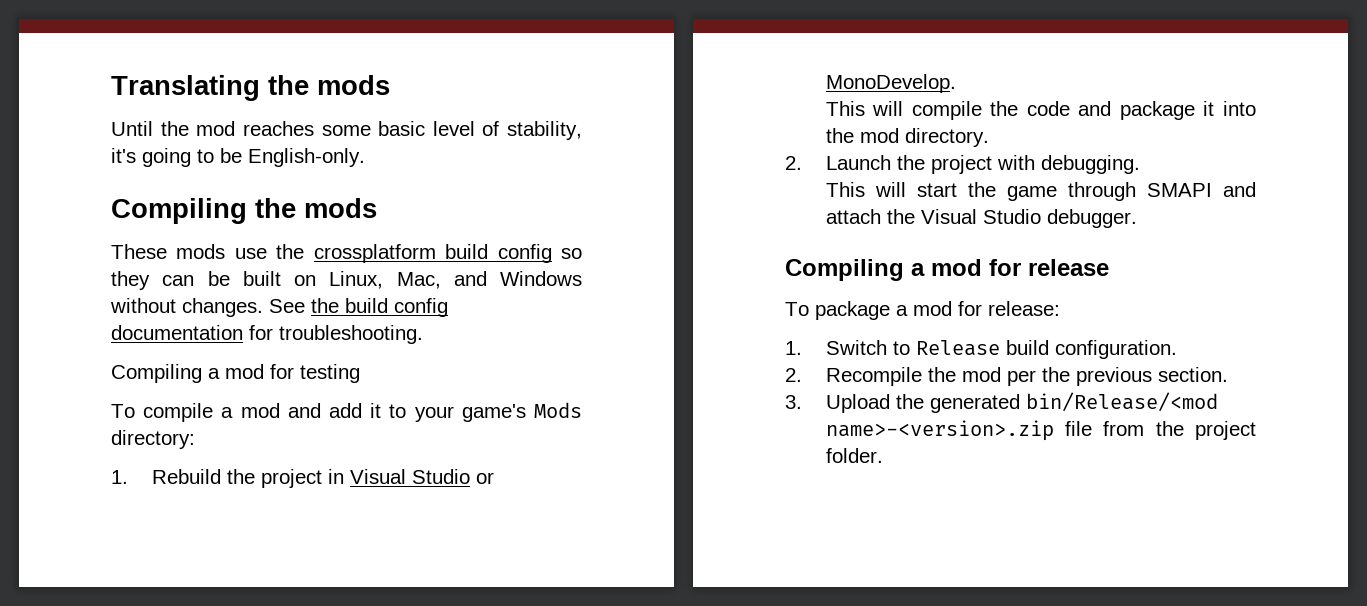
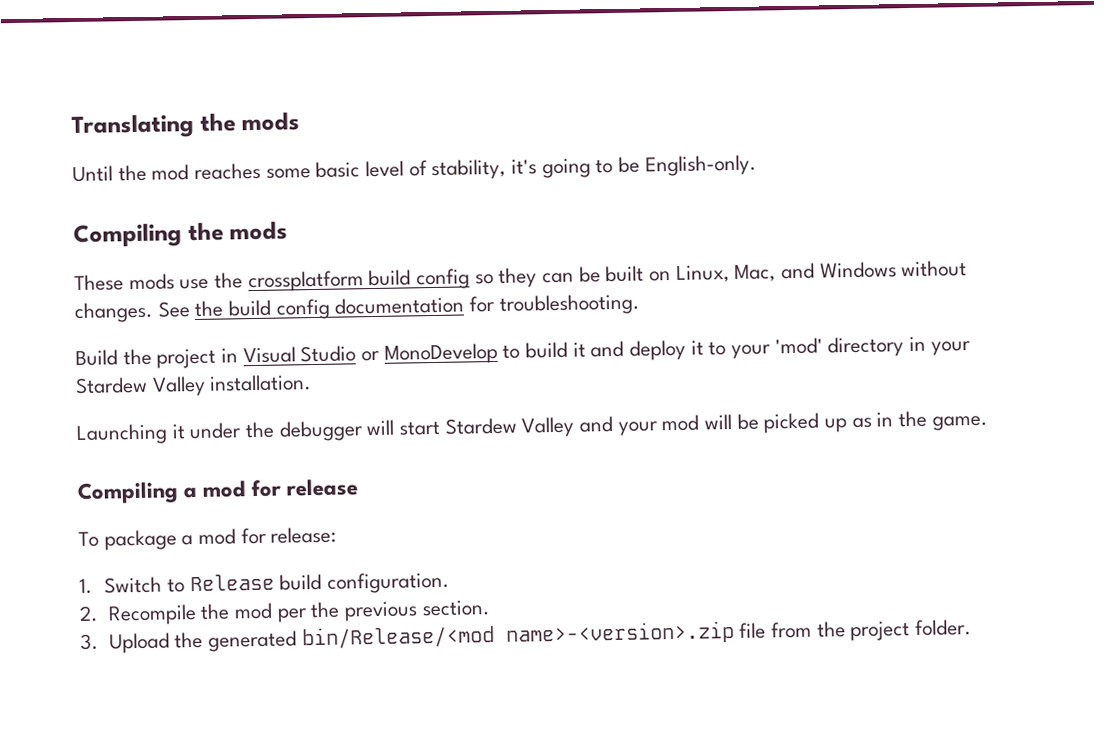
[111,364,360,383] [111,402,582,422] [111,430,195,449] [111,469,221,484] Compiling a mod for testing // To compile a mod and add it to your game's Mods directory: // 1. Rebuild -> [75,349,118,367] Build
[825,74,956,93] [825,101,1256,120] [825,128,989,147] [785,155,1140,174] [825,182,1256,201] [825,209,1137,228] MonoDevelop. // This will compile the code and package it into the mod directory. // 2. Launch the project with debugging. // This will start the game through SMAPI and attach the Visual Studio debugger. -> [383,336,971,365] [75,374,313,397] [76,410,988,445] MonoDevelop to build it and deploy it to your 'mod' directory in your Stardew Valley installation. // Launching it under the debugger will start Stardew Valley and your mod will be picked up as in the game.

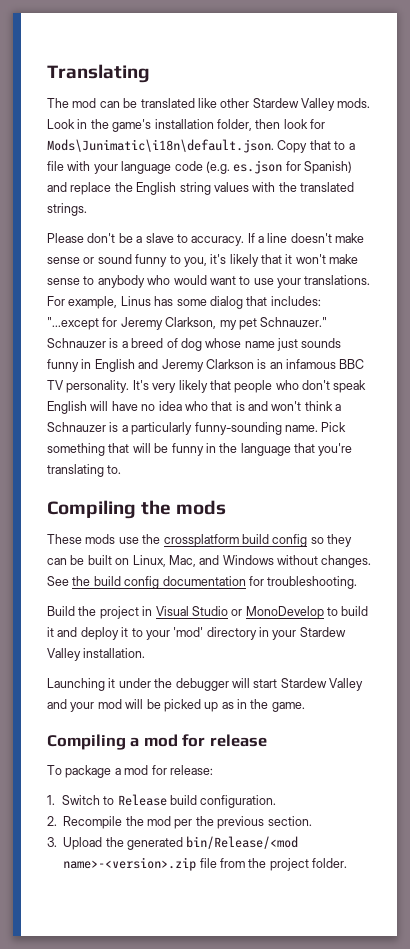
[199,112,301,132] [72,154,757,183] the mods // Until the mod reaches some basic level of stability, it's going to be English-only. -> [47,98,371,111] [47,119,325,132] [47,139,355,153] [47,160,352,174] [47,182,354,195] [47,203,87,216] [47,233,365,246] [47,254,359,267] [47,275,371,288] [47,296,321,309] [47,317,328,330] [47,338,342,351] [47,359,365,372] [47,380,367,393] [47,401,342,414] [47,422,347,435] [47,443,353,456] [47,464,122,477] // The mod can be translated like other Stardew Valley mods. Look in the game's installation folder, then look for Mods\Junimatic\i18n\default.json. Copy that to a file with your language code (e.g. es.json for Spanish) and replace the English string values with the translated strings. // Please don't be a slave to accuracy. If a line doesn't make sense or sound funny to you, it's likely that it won't make sense to anybody who would want to use your translations. For example, Linus has some dialog that includes: "...except for Jeremy Clarkson, my pet Schnauzer." Schnauzer is a breed of dog whose name just sounds funny in English and Jeremy Clarkson is an infamous BBC TV personality. It's very likely that people who don't speak English will have no idea who that is and won't think a Schnauzer is a particularly funny-sounding name. Pick something that will be funny in the language that you're translating to.

